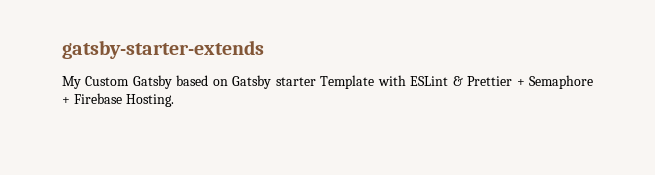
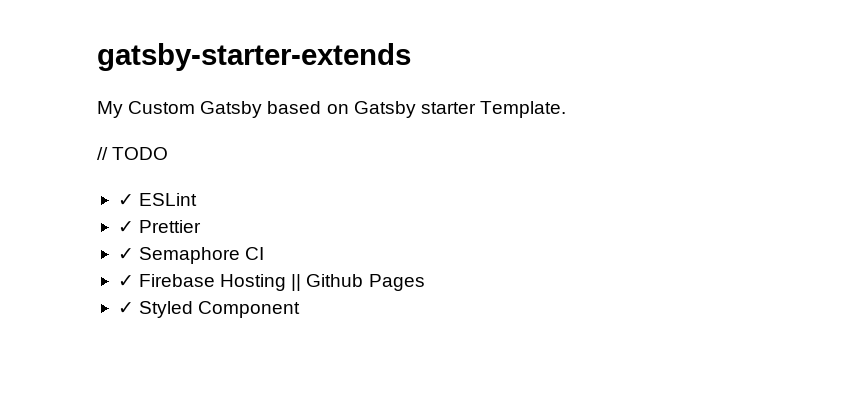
[320,75,406,89] Template with -> [479,101,566,118] [97,147,169,160] [117,194,134,206] Template. // // TODO // ✓
[452,76,463,86] & -> [117,221,134,233] // ✓
[516,75,593,89] [62,93,174,107] + Semaphore + Firebase Hosting. -> [117,247,265,264] [117,274,425,291] [117,301,301,318] // ✓ Semaphore CI // ✓ Firebase Hosting || Github Pages // ✓ Styled Component

